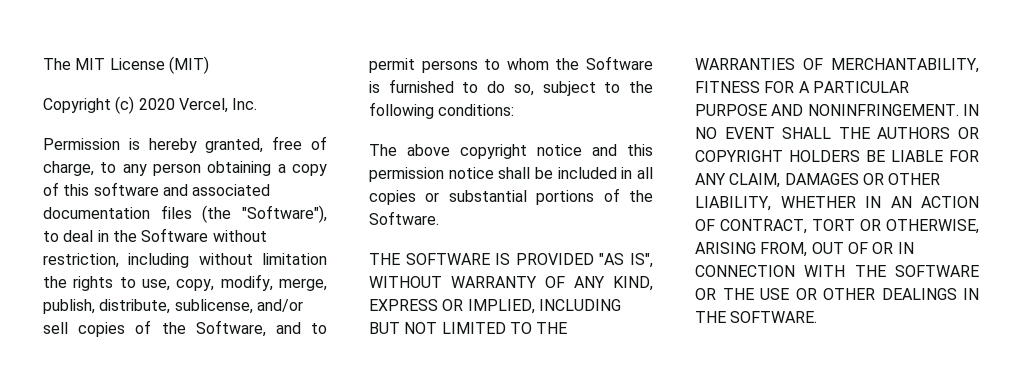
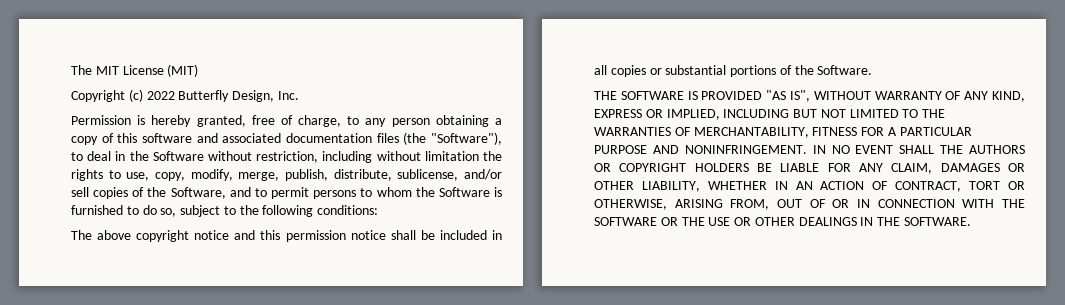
[138,98,228,113] 2020 Vercel, -> [146,90,275,102] 2022 Butterfly Design,

